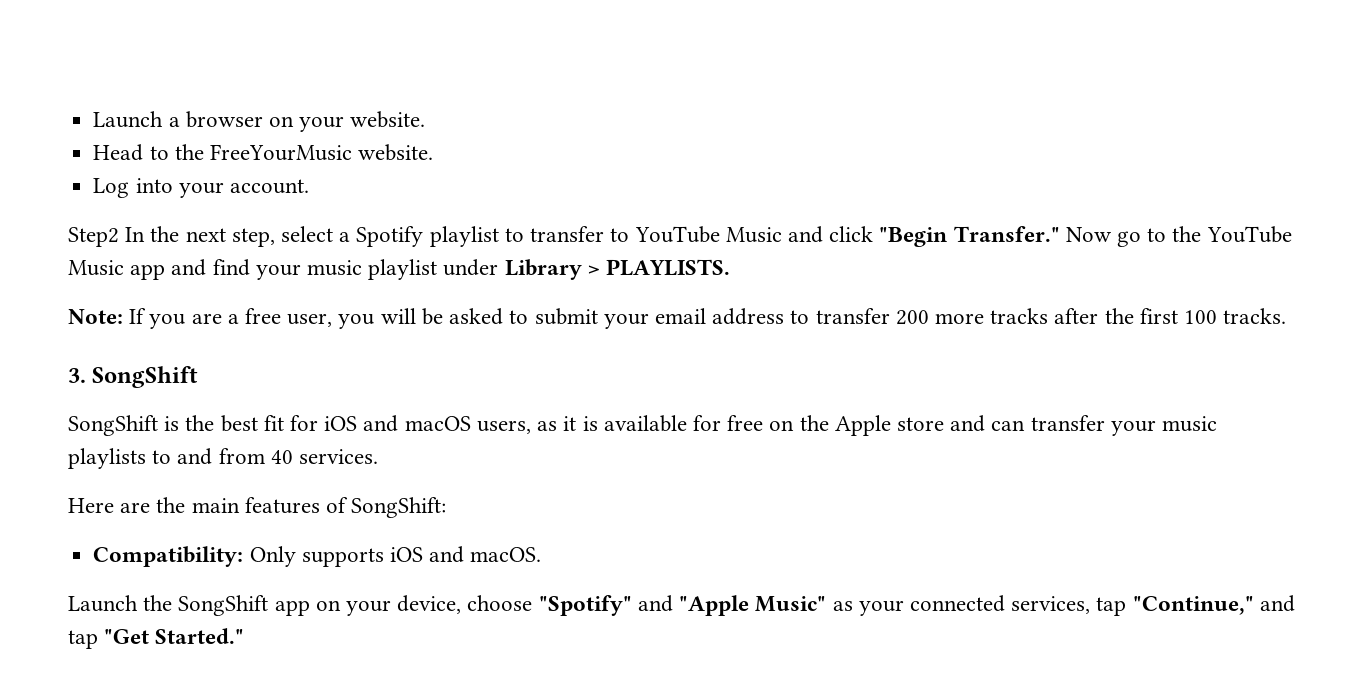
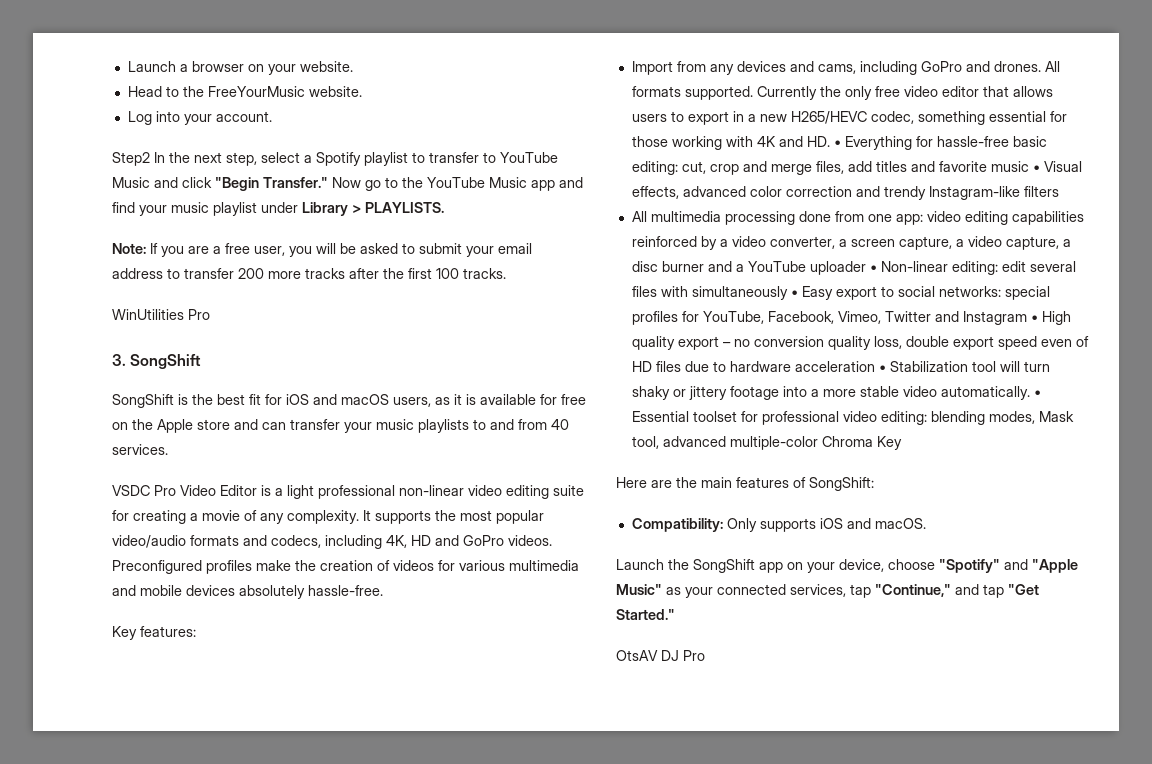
(1287, 316) none -> [112,309,210,320] // WinUtilities Pro
(379, 456) none -> [112,485,584,499] [112,510,544,524] [112,535,552,549] [112,560,579,574] [112,585,383,599] [112,626,196,640] [631,61,1060,75] [631,86,1053,100] [631,111,1067,125] [631,136,1047,150] [631,161,1082,175] [631,186,1059,200] [631,211,1084,225] [631,236,1071,250] [631,261,1076,275] [631,286,1050,300] [631,311,1071,325] [631,336,1089,350] [631,361,1050,372] [631,386,1041,400] [631,411,1074,425] [631,436,902,450] // VSDC Pro Video Editor is a light professional non-linear video editing suite for creating a movie of any complexity. It supports the most popular video/audio formats and codecs, including 4K, HD and GoPro videos. Preconfigured profiles make the creation of videos for various multimedia and mobile devices absolutely hassle-free. // Key features: // Import from any devices and cams, including GoPro and drones. All formats supported. Сurrently the only free video editor that allows users to export in a new H265/HEVC codec, something essential for those working with 4K and HD. • Everything for hassle-free basic editing: cut, crop and merge files, add titles and favorite music • Visual effects, advanced color correction and trendy Instagram-like filters // All multimedia processing done from one app: video editing capabilities reinforced by a video converter, a screen capture, a video capture, a disc burner and a YouTube uploader • Non-linear editing: edit several files with simultaneously • Easy export to social networks: special profiles for YouTube, Facebook, Vimeo, Twitter and Instagram • High quality export – no conversion quality loss, double export speed even of HD files due to hardware acceleration • Stabilization tool will turn shaky or jittery footage into a more stable video automatically. • Essential toolset for professional video editing: blending modes, Mask tool, advanced multiple-color Chroma Key
(245, 636) none -> [616,650,705,661] // OtsAV DJ Pro

